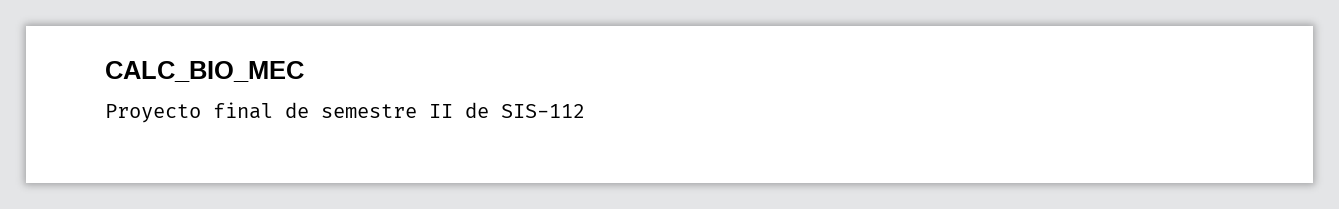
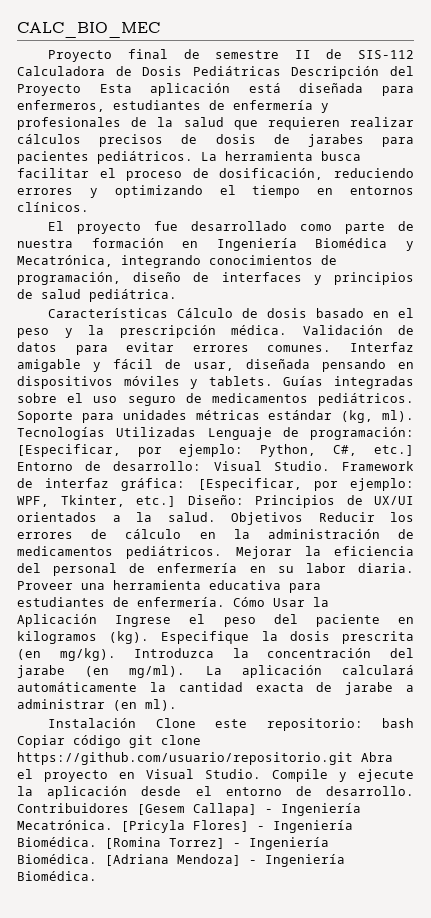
(585, 111) none -> [17,66,414,79] [17,83,414,96] [17,100,329,113] [17,117,414,130] [17,134,414,147] [17,151,361,164] [17,168,414,181] [17,185,414,198] [17,202,89,212] [48,221,414,234] [17,238,414,251] [17,255,337,268] [17,272,414,285] [17,289,177,302] [48,308,414,318] [17,325,414,338] [17,342,414,355] [17,359,414,372] [17,376,414,389] [17,393,414,406] [17,410,414,423] [17,427,414,440] [17,444,414,457] [17,461,414,471] [17,478,414,491] [17,495,414,508] [17,512,414,525] [17,529,414,539] [17,546,414,559] [17,563,415,576] [17,580,321,593] [17,597,329,607] [17,614,414,627] [17,631,414,644] [17,648,414,661] [17,665,414,678] [17,682,414,695] [17,699,177,711] [48,718,414,731] [17,735,201,748] [17,752,393,765] [17,769,414,782] [17,786,414,799] [17,803,361,816] [17,820,353,833] [17,837,329,850] [17,854,345,867] [17,871,97,881] Calculadora de Dosis Pediátricas Descripción del Proyecto Esta aplicación está diseñada para enfermeros, estudiantes de enfermería y profesionales de la salud que requieren realizar cálculos precisos de dosis de jarabes para pacientes pediátricos. La herramienta busca facilitar el proceso de dosificación, reduciendo errores y optimizando el tiempo en entornos clínicos. // El proyecto fue desarrollado como parte de nuestra formación en Ingeniería Biomédica y Mecatrónica, integrando conocimientos de programación, diseño de interfaces y principios de salud pediátrica. // Características Cálculo de dosis basado en el peso y la prescripción médica. Validación de datos para evitar errores comunes. Interfaz amigable y fácil de usar, diseñada pensando en dispositivos móviles y tablets. Guías integradas sobre el uso seguro de medicamentos pediátricos. Soporte para unidades métricas estándar (kg, ml). Tecnologías Utilizadas Lenguaje de programación: [Especificar, por ejemplo: Python, C#, etc.] Entorno de desarrollo: Visual Studio. Framework de interfaz gráfica: [Especificar, por ejemplo: WPF, Tkinter, etc.] Diseño: Principios de UX/UI orientados a la salud. Objetivos Reducir los errores de cálculo en la administración de medicamentos pediátricos. Mejorar la eficiencia del personal de enfermería en su labor diaria. Proveer una herramienta educativa para estudiantes de enfermería. Cómo Usar la Aplicación Ingrese el peso del paciente en kilogramos (kg). Especifique la dosis prescrita (en mg/kg). Introduzca la concentración del jarabe (en mg/ml). La aplicación calculará automáticamente la cantidad exacta de jarabe a administrar (en ml). // Instalación Clone este repositorio: bash Copiar código git clone https://github.com/usuario/repositorio.git Abra el proyecto en Visual Studio. Compile y ejecute la aplicación desde el entorno de desarrollo. Contribuidores [Gesem Callapa] - Ingeniería Mecatrónica. [Pricyla Flores] - Ingeniería Biomédica. [Romina Torrez] - Ingeniería Biomédica. [Adriana Mendoza] - Ingeniería Biomédica.

